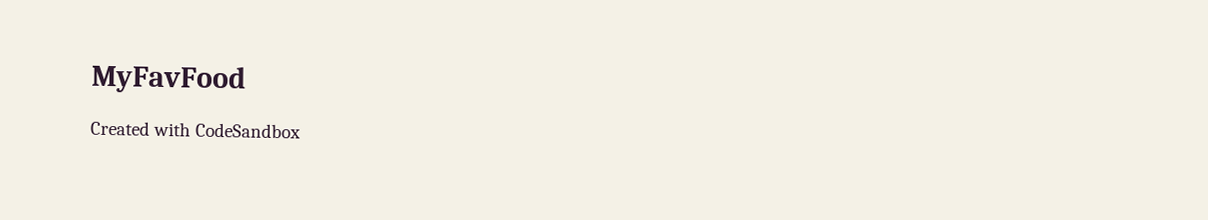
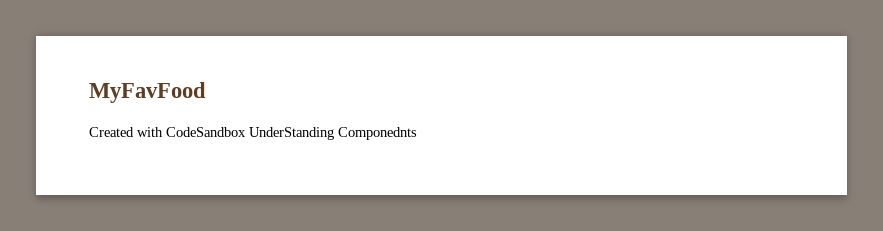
(302, 130) none -> [249,127,417,140] UnderStanding Componednts

